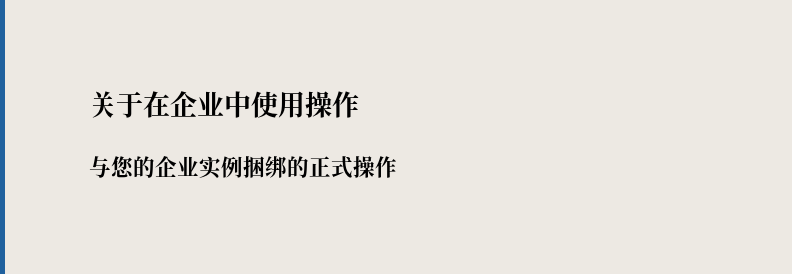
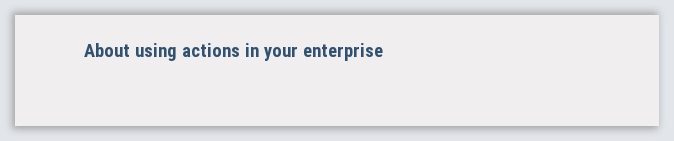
[89,91,359,118] [89,156,397,179] 关于在企业中使用操作 // 与您的企业实例捆绑的正式操作 -> [84,43,383,61] About using actions in your enterprise

